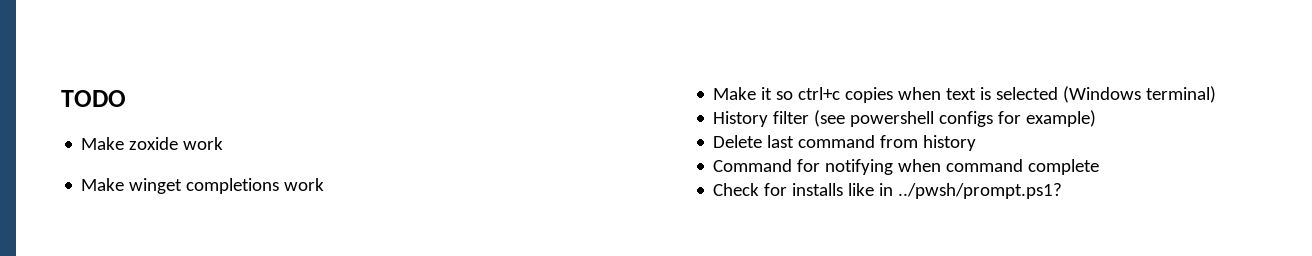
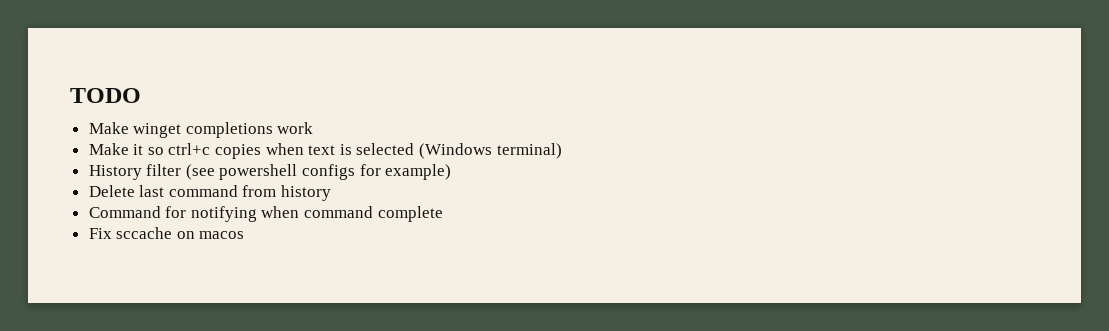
[81,137,224,150] // Make zoxide work -> (141, 95) none
[713,183,1063,199] Check for installs like in ../pwsh/prompt.ps1? -> [88,227,245,239] Fix sccache on macos

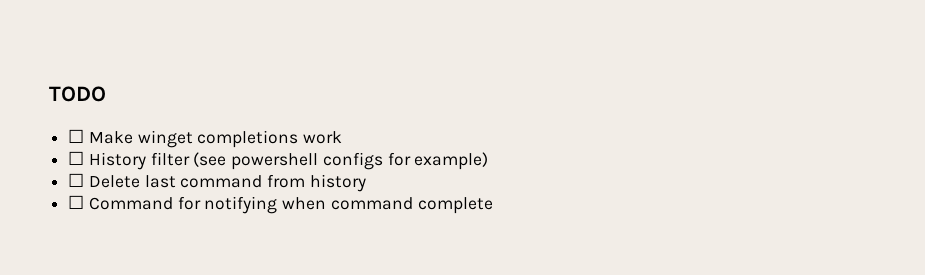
(141, 95) none -> [68,129,85,143] ☐
[88,143,562,159] Make it so ctrl+c copies when text is selected (Windows terminal) // -> [68,151,85,165] ☐
(452, 172) none -> [68,173,85,187] ☐
(332, 193) none -> [68,195,85,209] ☐
[88,227,245,239] // Fix sccache on macos -> (493, 205) none

